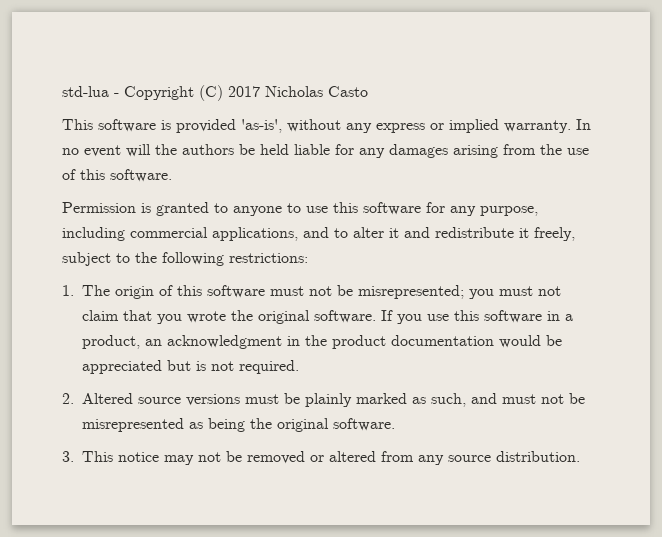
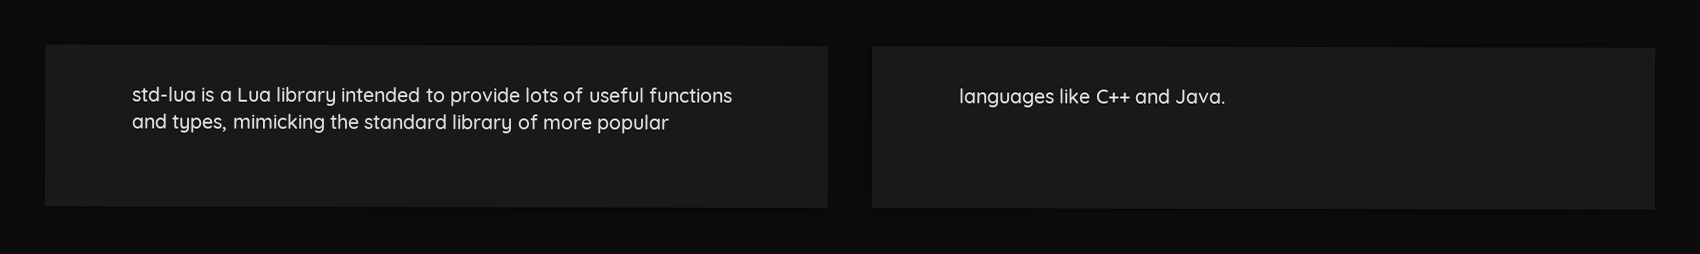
[114,85,368,101] [62,119,591,133] [62,144,589,158] [62,169,172,182] [62,202,538,216] [62,227,575,241] [62,252,308,266] [62,285,561,299] [82,310,573,324] [82,335,562,349] [82,360,299,374] [62,393,585,407] [82,418,395,432] [62,451,580,465] - Copyright (C) 2017 Nicholas Casto // This software is provided 'as-is', without any express or implied warranty. In no event will the authors be held liable for any damages arising from the use of this software. // Permission is granted to anyone to use this software for any purpose, including commercial applications, and to alter it and redistribute it freely, subject to the following restrictions: // 1. The origin of this software must not be misrepresented; you must not claim that you wrote the original software. If you use this software in a product, an acknowledgment in the product documentation would be appreciated but is not required. // 2. Altered source versions must be plainly marked as such, and must not be misrepresented as being the original software. // 3. This notice may not be removed or altered from any source distribution. -> [201,86,733,107] [131,113,671,134] [959,88,1227,108] is a Lua library intended to provide lots of useful functions and types, mimicking the standard library of more popular languages like C++ and Java.

